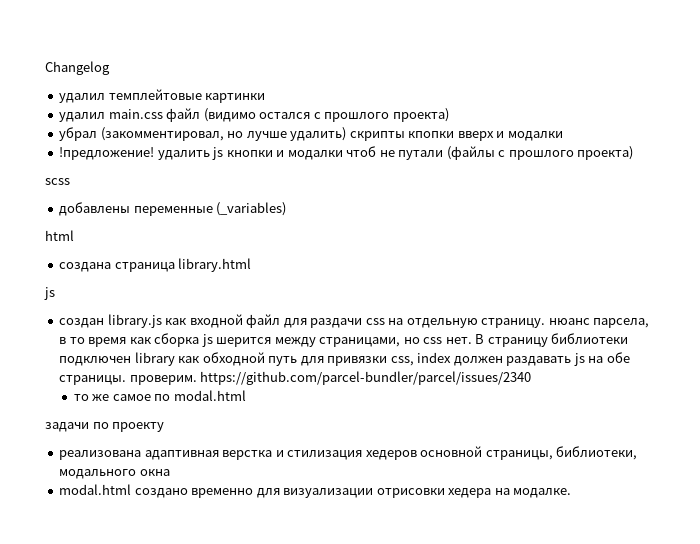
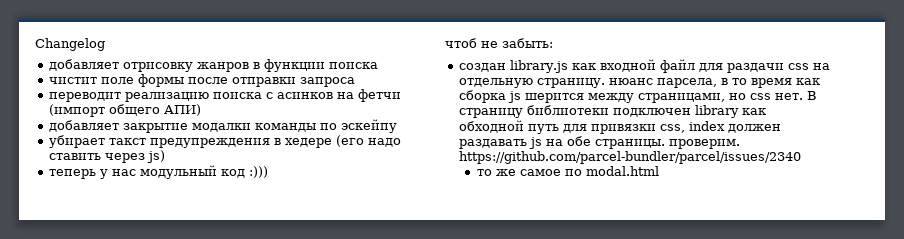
[59,89,266,103] [59,108,449,122] [59,127,563,141] [59,146,634,160] [45,178,70,185] [59,202,287,216] [45,230,74,241] [59,258,252,272] [44,287,55,300] удалил темплейтовые картинки // удалил main.css файл (видимо остался с прошлого проекта) // убрал (закомментировал, но лучше удалить) скрипты кпопки вверх и модалки // !предложение! удалить js кнопки и модалки чтоб не путали (файлы с прошлого проекта) // scss // добавлены переменные (_variables) // html // создана страница library.html // js -> [48,59,378,72] [48,74,355,87] [48,89,401,102] [48,104,201,117] [48,119,397,133] [48,135,401,148] [48,150,165,163] [48,165,268,179] [445,38,553,48] добавляет отрисовку жанров в функции поиска // чистит поле формы после отправки запроса // переводит реализацию поиска с асинков на фетчи (импорт общего АПИ) // добавляет закрытие модалки команды по эскейпу // убирает такст предупреждения в хедере (его надо ставить через js) // теперь у нас модульный код :))) // чтоб не забыть:
[45,422,165,432] [59,446,638,460] [59,469,170,479] [59,484,572,498] // задачи по проекту // реализована адаптивная верстка и стилизация хедеров основной страницы, библиотеки, модального окна // modal.html создано временно для визуализации отрисовки хедера на модалке. -> (659, 171) none

